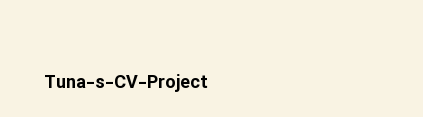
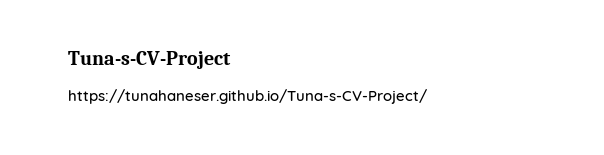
(208, 83) none -> [68,89,427,104] // https://tunahaneser.github.io/Tuna-s-CV-Project/

